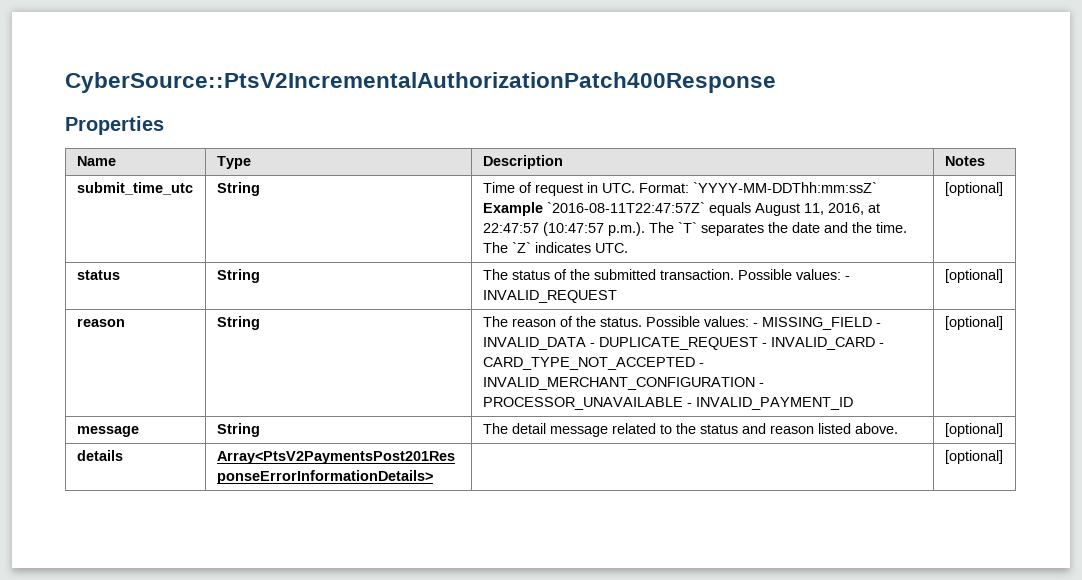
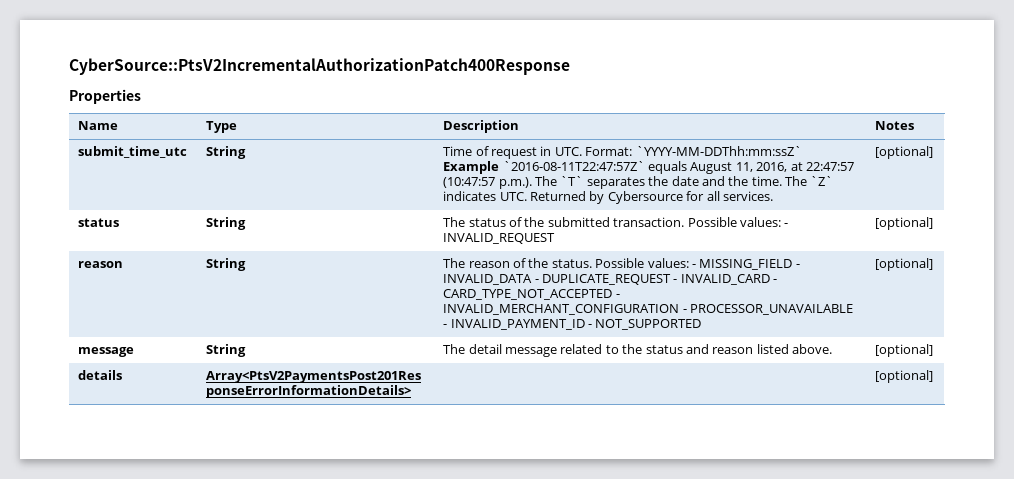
(628, 248) none -> [530,191,773,204] Returned by Cybersource for all services.
(853, 403) none -> [588,319,702,330] - NOT_SUPPORTED

